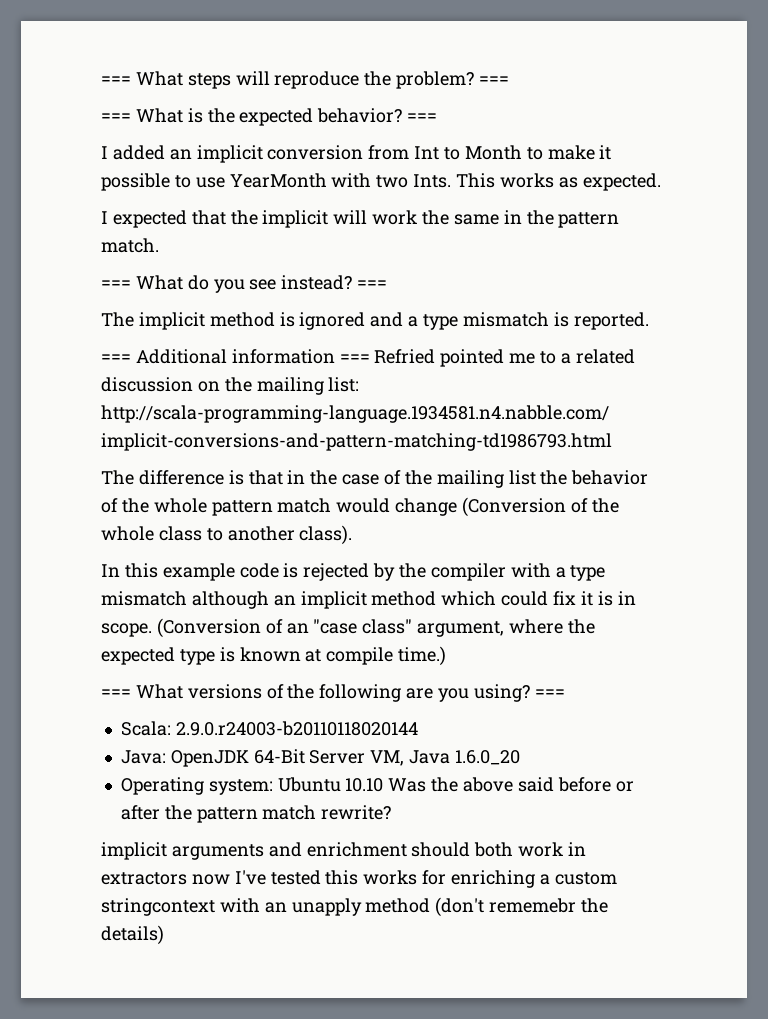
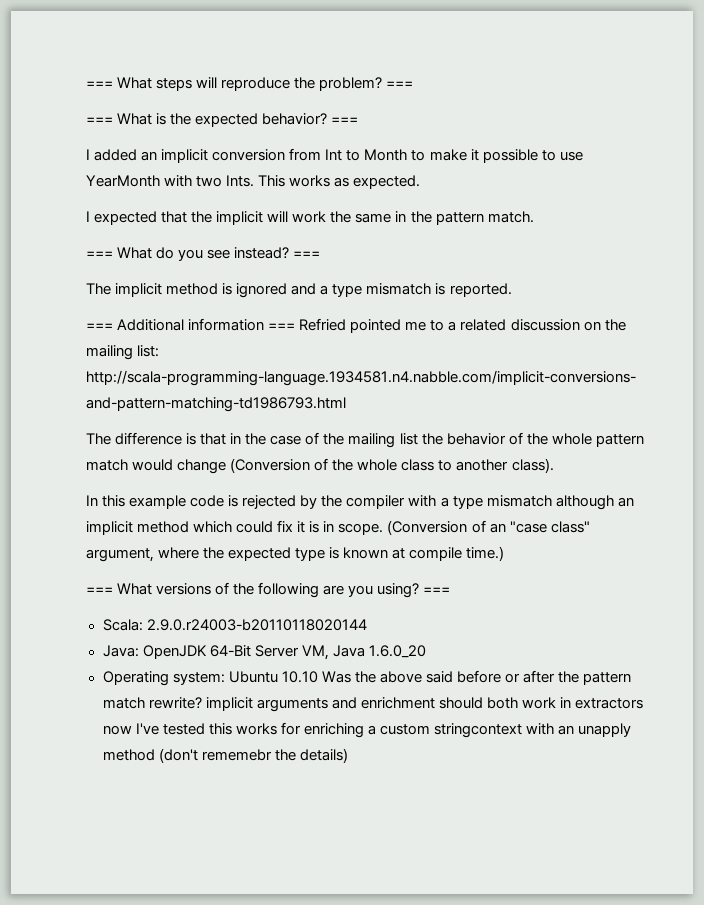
(392, 812) // -> (202, 703) none

